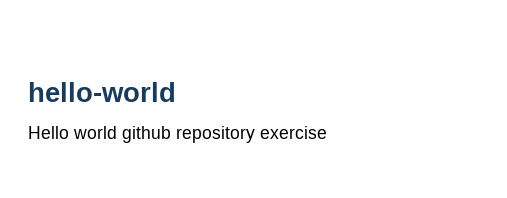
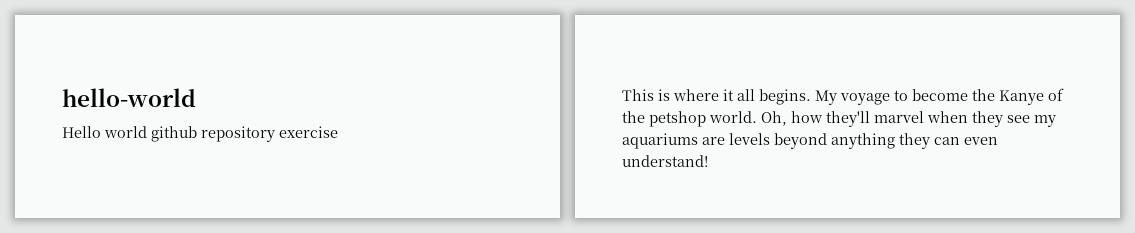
(327, 132) none -> [622,88,1064,105] [622,111,1056,127] [622,133,998,149] [622,155,708,167] // This is where it all begins. My voyage to become the Kanye of the petshop world. Oh, how they'll marvel when they see my aquariums are levels beyond anything they can even understand!

